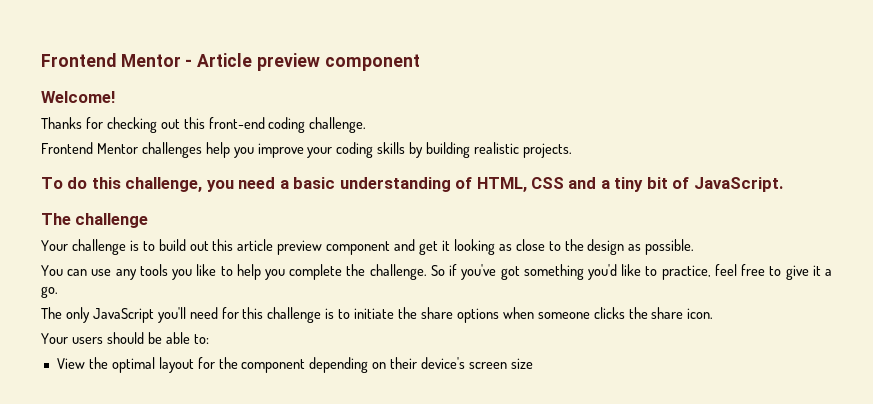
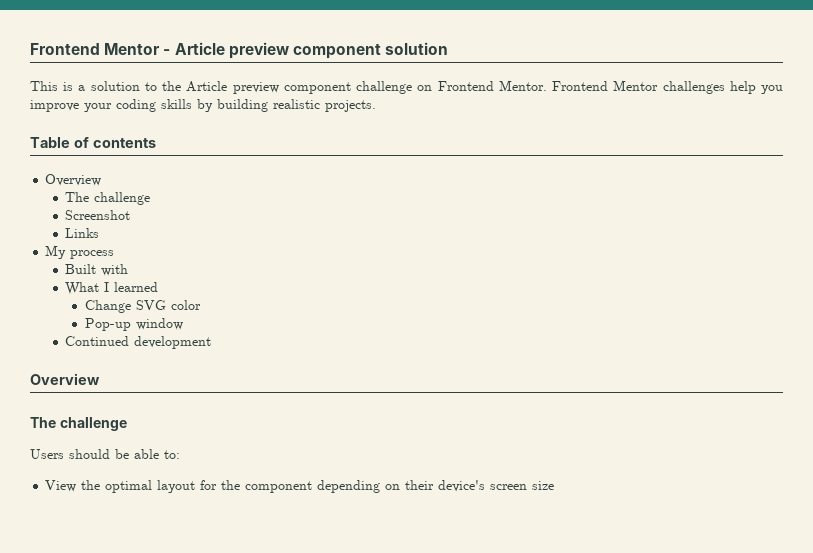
[41,91,115,103] [41,117,367,133] // Welcome! // Thanks for checking out this front-end coding challenge. // -> [385,42,449,55] [30,80,547,94] solution // This is a solution to the Article preview component challenge on Frontend Mentor.
[41,177,783,192] [41,213,149,228] [41,239,695,255] [41,264,833,280] [41,286,58,298] [41,307,714,323] [41,333,103,344] To do this challenge, you need a basic understanding of HTML, CSS and a tiny bit of JavaScript. // The challenge // Your challenge is to build out this article preview component and get it looking as close to the design as possible. // You can use any tools you like to help you complete the challenge. So if you've got something you'd like to practice, feel free to give it a go. // The only JavaScript you'll need for this challenge is to initiate the share options when someone clicks the share icon. // Your users -> [30,137,156,148] [45,174,102,186] [65,192,151,205] [65,210,131,220] [65,228,100,238] [45,245,115,259] [65,264,129,276] [65,282,159,295] [84,300,201,313] [84,318,183,331] [65,336,212,349] [30,373,100,385] [30,417,127,431] [30,449,64,459] Table of contents // Overview // The challenge // Screenshot // Links // My process // Built with // What I learned // Change SVG color // Pop-up window // Continued development // Overview // The challenge // Users

